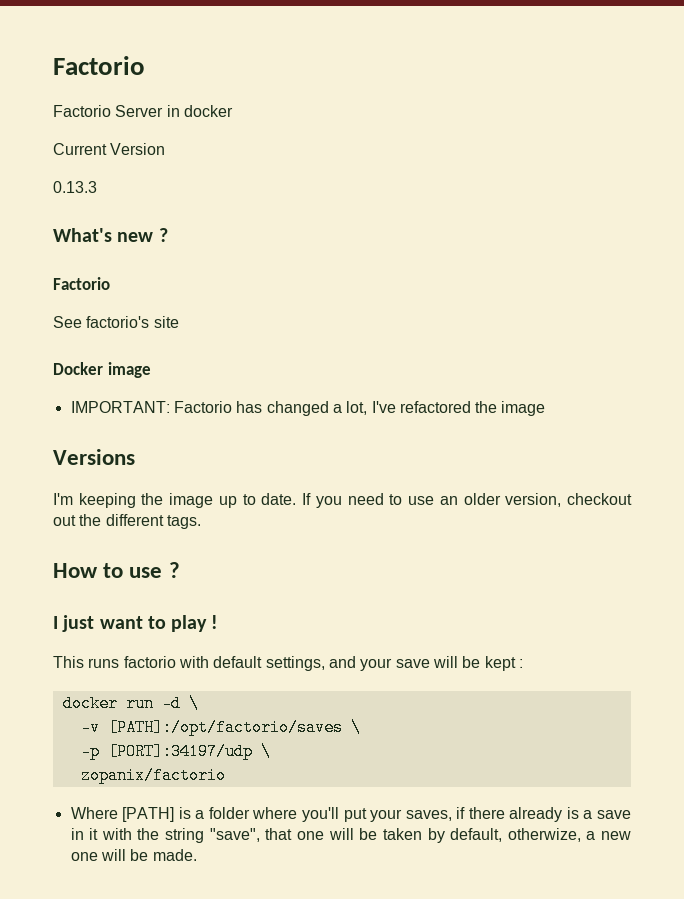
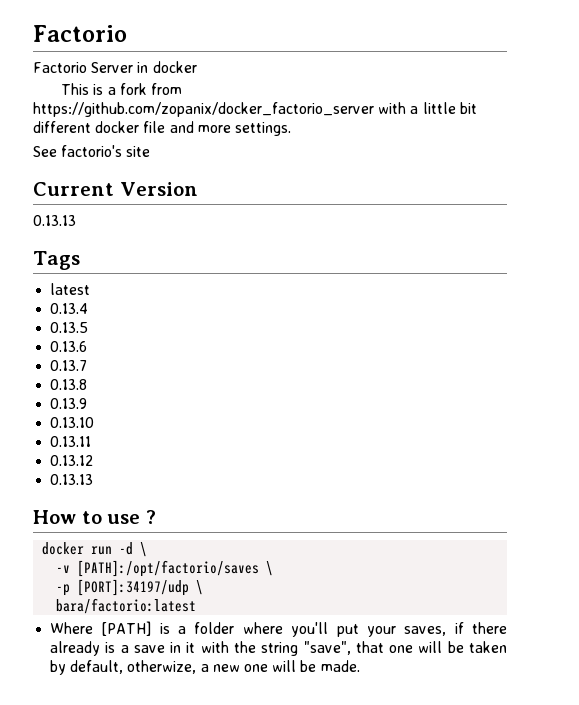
[53,143,166,155] [53,181,97,193] [53,228,168,242] [53,277,110,290] [53,316,179,328] [53,362,151,378] [70,401,546,416] [53,449,135,465] [53,493,633,508] [53,514,201,529] [53,562,180,578] [53,615,219,632] [53,656,523,671] Current Version // 0.13.3 // What's new ? // Factorio // See factorio's site // Docker image // IMPORTANT: Factorio has changed a lot, I've refactored the image // Versions // I'm keeping the image up to date. If you need to use an older version, checkout out the different tags. // How to use ? // I just want to play ! // This runs factorio with default settings, and your save will be kept : -> [61,83,182,95] [33,102,477,117] [33,121,291,136] [33,145,151,157] [33,182,198,196] [33,215,76,226] [33,251,80,270] [50,283,91,295] [50,303,89,314] [50,322,89,333] [50,341,88,352] [50,360,88,371] [50,379,88,390] [50,398,88,409] [50,417,95,428] [50,436,92,447] [50,455,94,466] [50,474,94,485] [33,510,156,524] This is a fork from https://github.com/zopanix/docker_factorio_server with a little bit different docker file and more settings. // See factorio's site // Current Version // 0.13.13 // Tags // latest // 0.13.4 // 0.13.5 // 0.13.6 // 0.13.7 // 0.13.8 // 0.13.9 // 0.13.10 // 0.13.11 // 0.13.12 // 0.13.13 // How to use ?
[80,767,226,784] zopanix/factorio -> [56,598,197,614] bara/factorio:latest

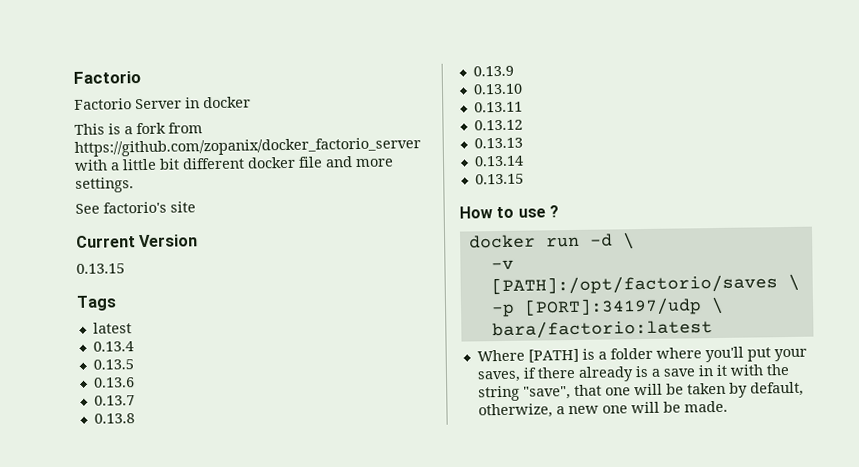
[33,215,76,226] 0.13.13 -> [76,263,125,274] 0.13.15
(94, 479) none -> [473,155,524,167] [474,173,524,185] // 0.13.14 // 0.13.15

